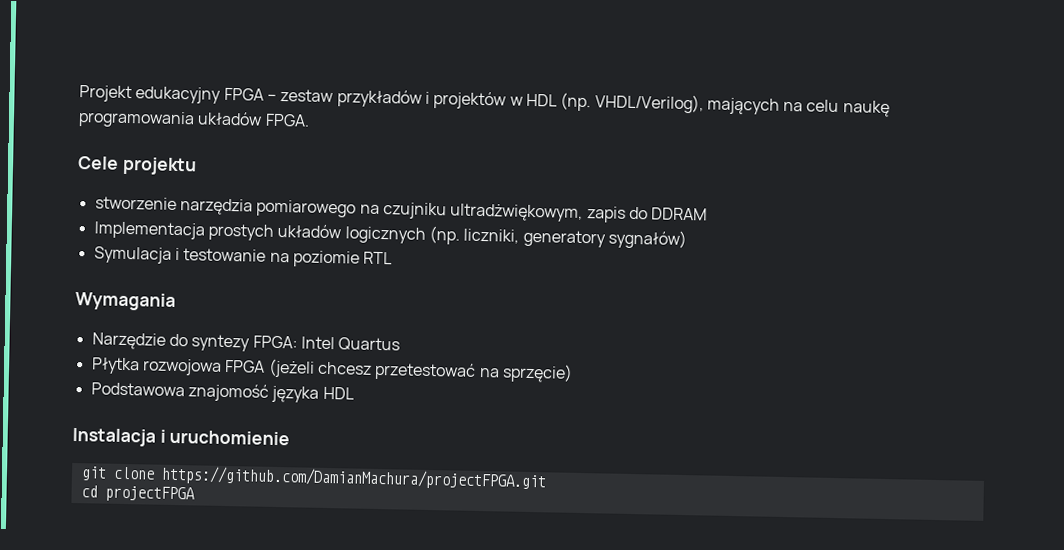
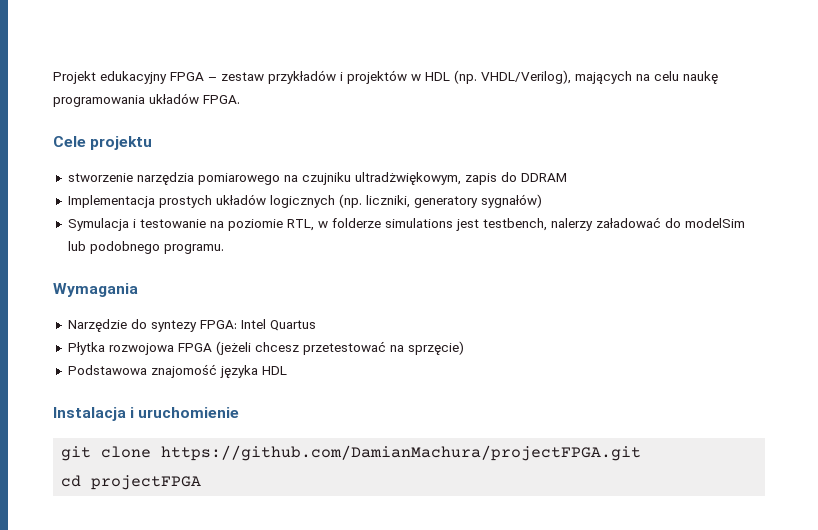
[363,251,393,265] RTL -> [286,217,745,231] [67,241,224,254] RTL, w folderze simulations jest testbench, nalerzy załadować do modelSim lub podobnego programu.

